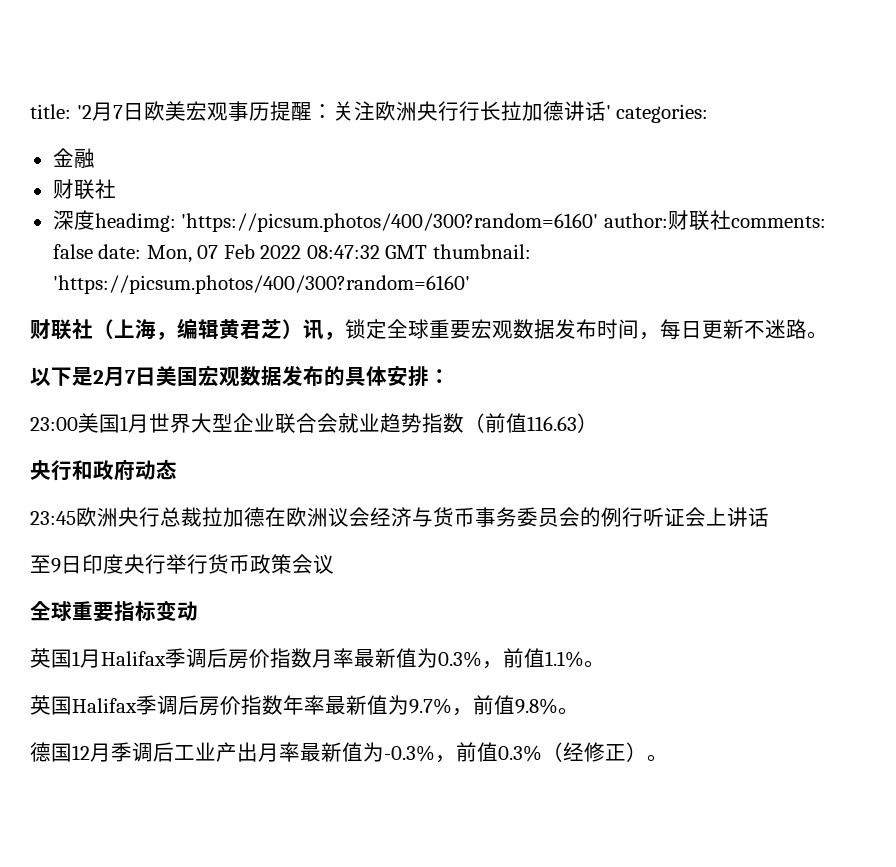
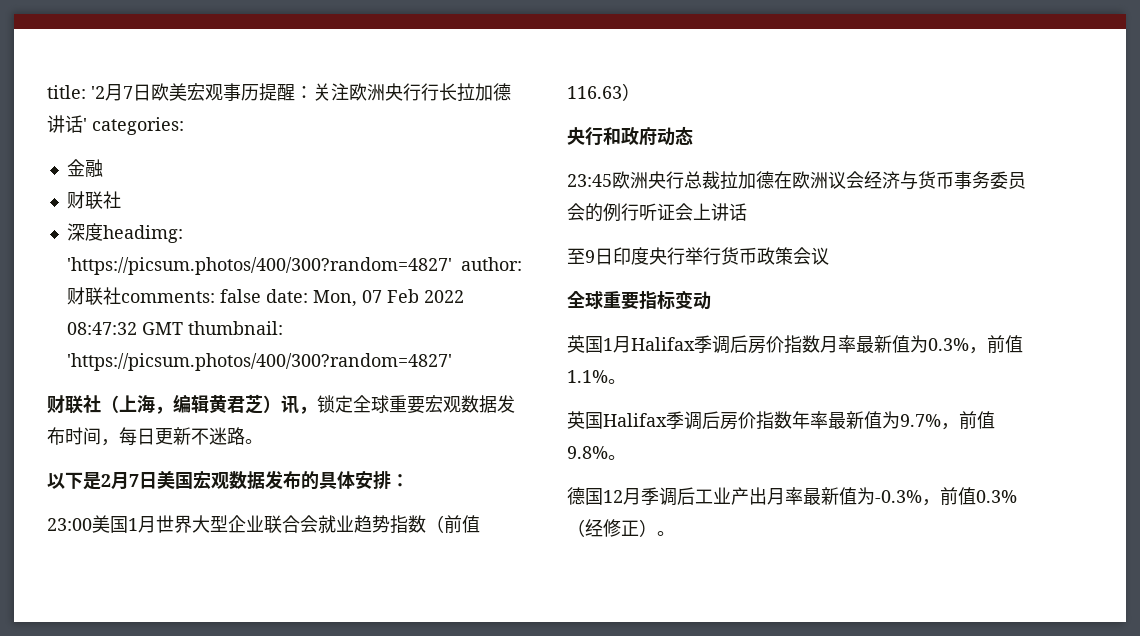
[181,213,599,232] 'https://picsum.photos/400/300?random=6160' -> [66,257,452,275] 'https://picsum.photos/400/300?random=4827'
[52,275,470,294] 'https://picsum.photos/400/300?random=6160' -> [66,353,452,371] 'https://picsum.photos/400/300?random=4827'

